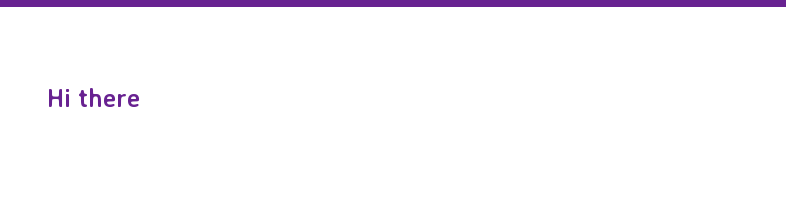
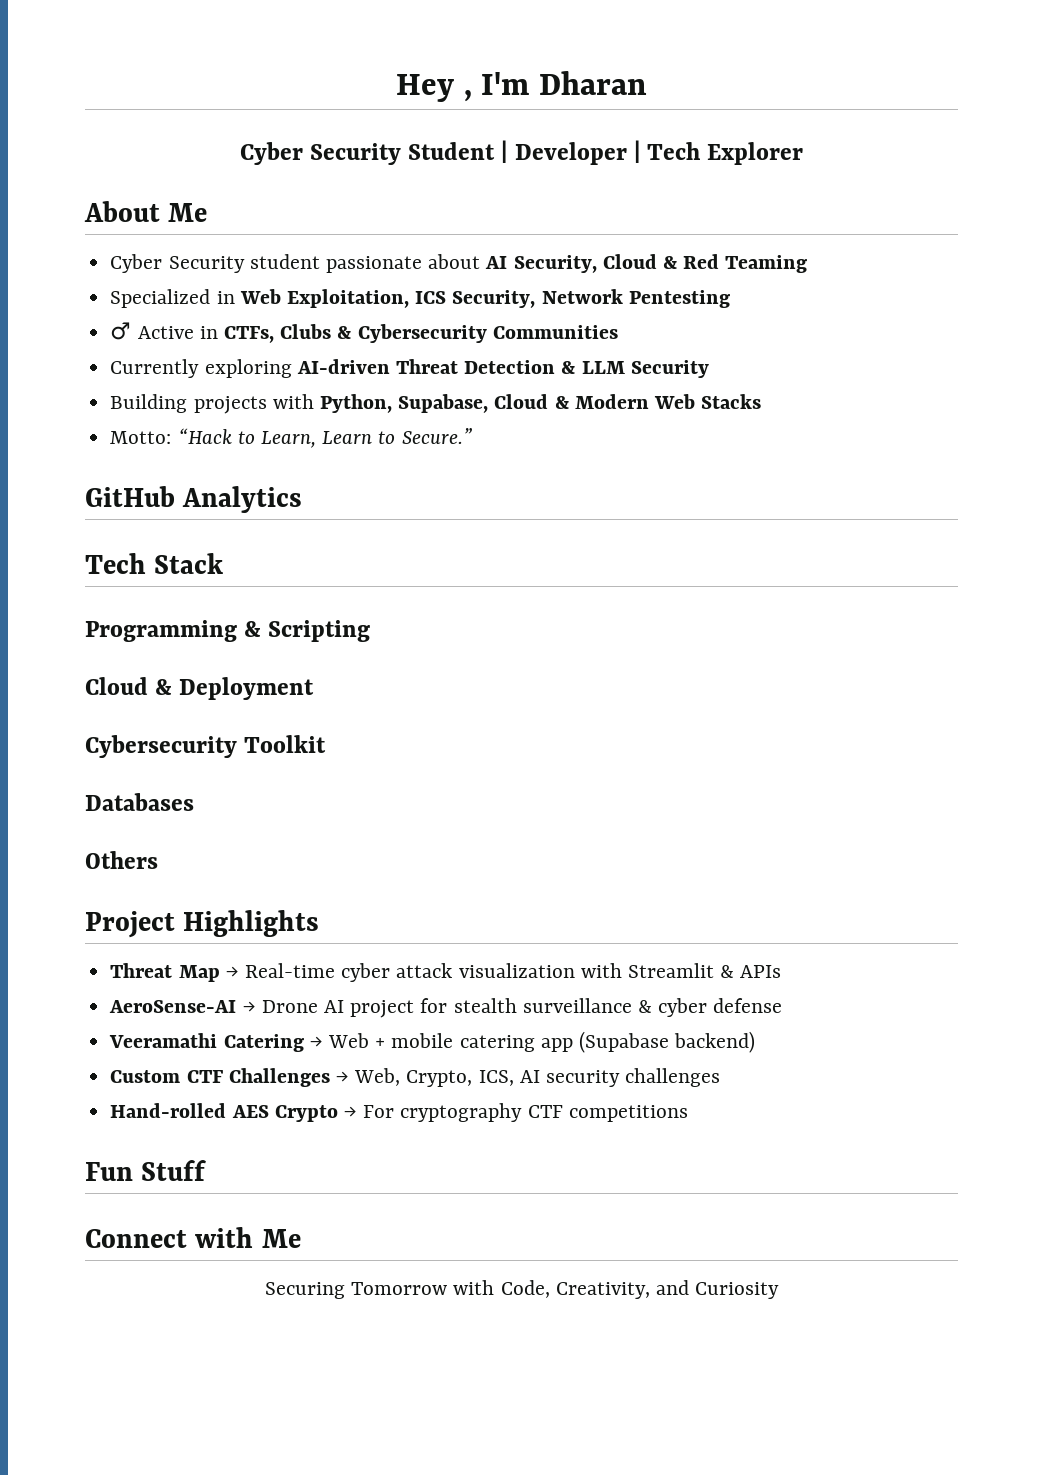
[47,88,140,107] Hi there -> [395,71,648,102] [239,140,804,165] [84,201,208,222] [110,254,808,273] [110,289,730,308] [110,322,618,343] [110,359,709,378] [110,394,762,414] [110,428,473,448] [85,486,303,513] [85,553,224,574] [85,620,371,642] [85,677,315,700] [85,735,327,758] [85,793,194,811] [85,851,158,869] [85,910,320,938] [110,963,782,982] [109,998,783,1018] [109,1031,756,1053] [110,1068,721,1087] [110,1103,688,1122] [85,1160,207,1181] [85,1227,301,1248] [264,1280,780,1299] Hey , I'm Dharan // Cyber Security Student | Developer | Tech Explorer // About Me // Cyber Security student passionate about AI Security, Cloud & Red Teaming // Specialized in Web Exploitation, ICS Security, Network Pentesting // ♂ Active in CTFs, Clubs & Cybersecurity Communities // Currently exploring AI-driven Threat Detection & LLM Security // Building projects with Python, Supabase, Cloud & Modern Web Stacks // Motto: “Hack to Learn, Learn to Secure.” // GitHub Analytics // Tech Stack // Programming & Scripting // Cloud & Deployment // Cybersecurity Toolkit // Databases // Others // Project Highlights // Threat Map → Real-time cyber attack visualization with Streamlit & APIs // AeroSense-AI → Drone AI project for stealth surveillance & cyber defense // Veeramathi Catering → Web + mobile catering app (Supabase backend) // Custom CTF Challenges → Web, Crypto, ICS, AI security challenges // Hand-rolled AES Crypto → For cryptography CTF competitions // Fun Stuff // Connect with Me // Securing Tomorrow with Code, Creativity, and Curiosity

